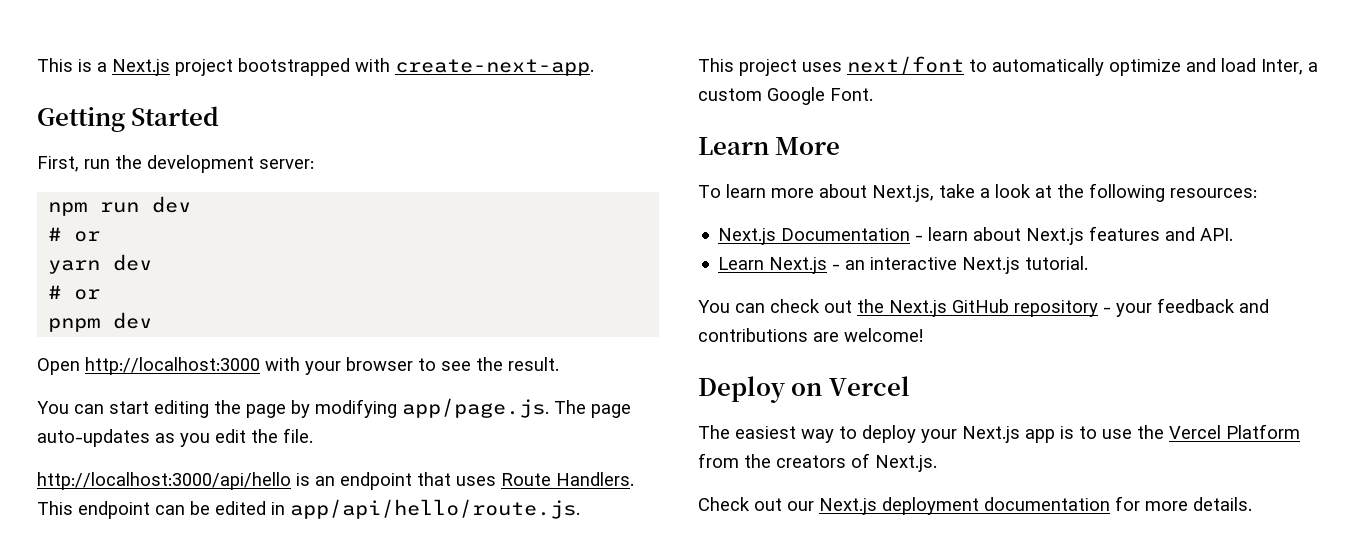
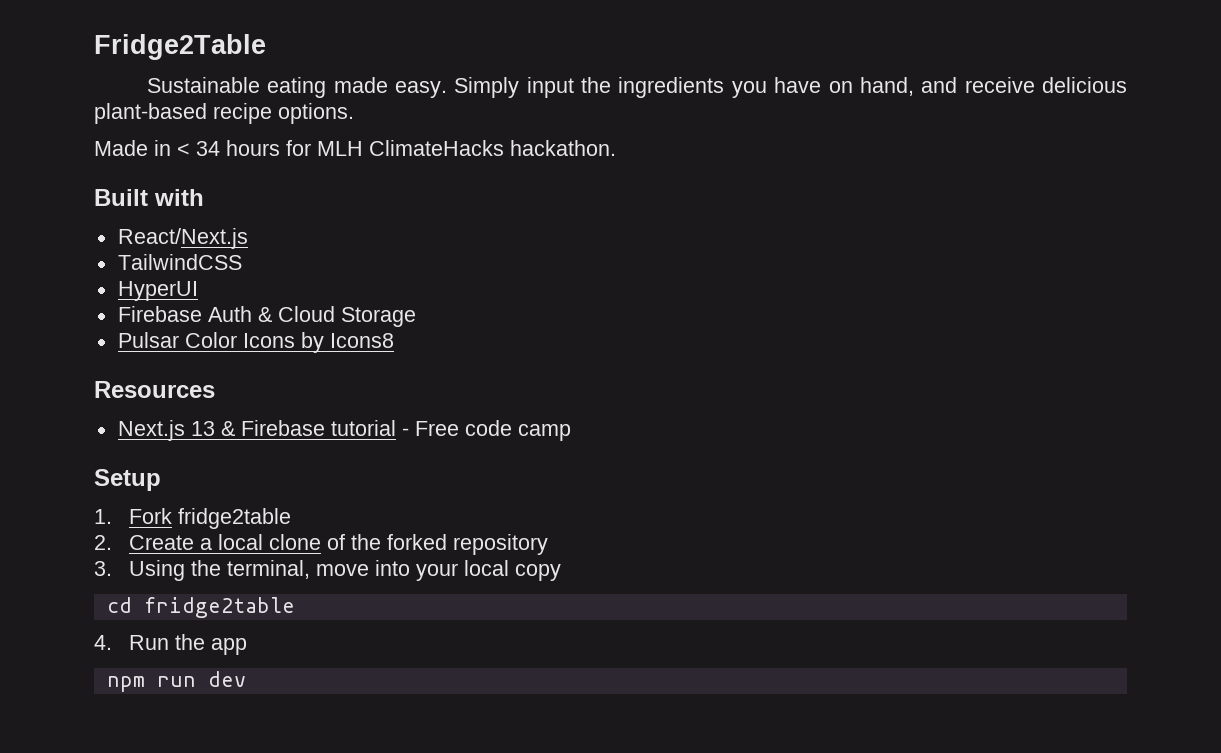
[37,58,594,76] [37,106,220,132] [37,155,314,173] [48,196,192,216] [48,227,101,242] [48,254,153,274] [48,285,101,300] [48,312,153,332] [37,357,559,375] [37,398,631,418] [37,428,313,447] [37,472,634,490] [37,499,580,519] [698,56,1318,76] [698,87,873,105] [698,137,841,155] [698,183,1257,202] [718,226,1234,245] [718,256,1089,274] [698,298,1269,317] [698,328,923,342] [698,376,910,403] [698,424,1300,443] [698,453,937,472] [698,496,1252,515] This is a Next.js project bootstrapped with create-next-app. // Getting Started // First, run the development server: // npm run dev // # or // yarn dev // # or // pnpm dev // Open http://localhost:3000 with your browser to see the result. // You can start editing the page by modifying app/page.js. The page auto-updates as you edit the file. // http://localhost:3000/api/hello is an endpoint that uses Route Handlers. This endpoint can be edited in app/api/hello/route.js. // This project uses next/font to automatically optimize and load Inter, a custom Google Font. // Learn More // To learn more about Next.js, take a look at the following resources: // Next.js Documentation - learn about Next.js features and API. // Learn Next.js - an interactive Next.js tutorial. // You can check out the Next.js GitHub repository - your feedback and contributions are welcome! // Deploy on Vercel // The easiest way to deploy your Next.js app is to use the Vercel Platform from the creators of Next.js. // Check out our Next.js deployment documentation for more details. -> [94,34,266,60] [146,77,1127,98] [94,103,354,124] [94,140,616,156] [94,189,204,206] [117,228,248,249] [117,254,242,270] [117,281,198,301] [117,306,416,327] [117,332,394,353] [94,381,215,398] [117,420,571,441] [94,469,161,491] [94,508,292,529] [94,534,549,555] [94,560,562,581] [106,597,295,618] [94,634,248,655] [106,671,246,692] Fridge2Table // Sustainable eating made easy. Simply input the ingredients you have on hand, and receive delicious plant-based recipe options. // Made in < 34 hours for MLH ClimateHacks hackathon. // Built with // React/Next.js // TailwindCSS // HyperUI // Firebase Auth & Cloud Storage // Pulsar Color Icons by Icons8 // Resources // Next.js 13 & Firebase tutorial - Free code camp // Setup // 1. Fork fridge2table // 2. Create a local clone of the forked repository // 3. Using the terminal, move into your local copy // cd fridge2table // 4. Run the app // npm run dev

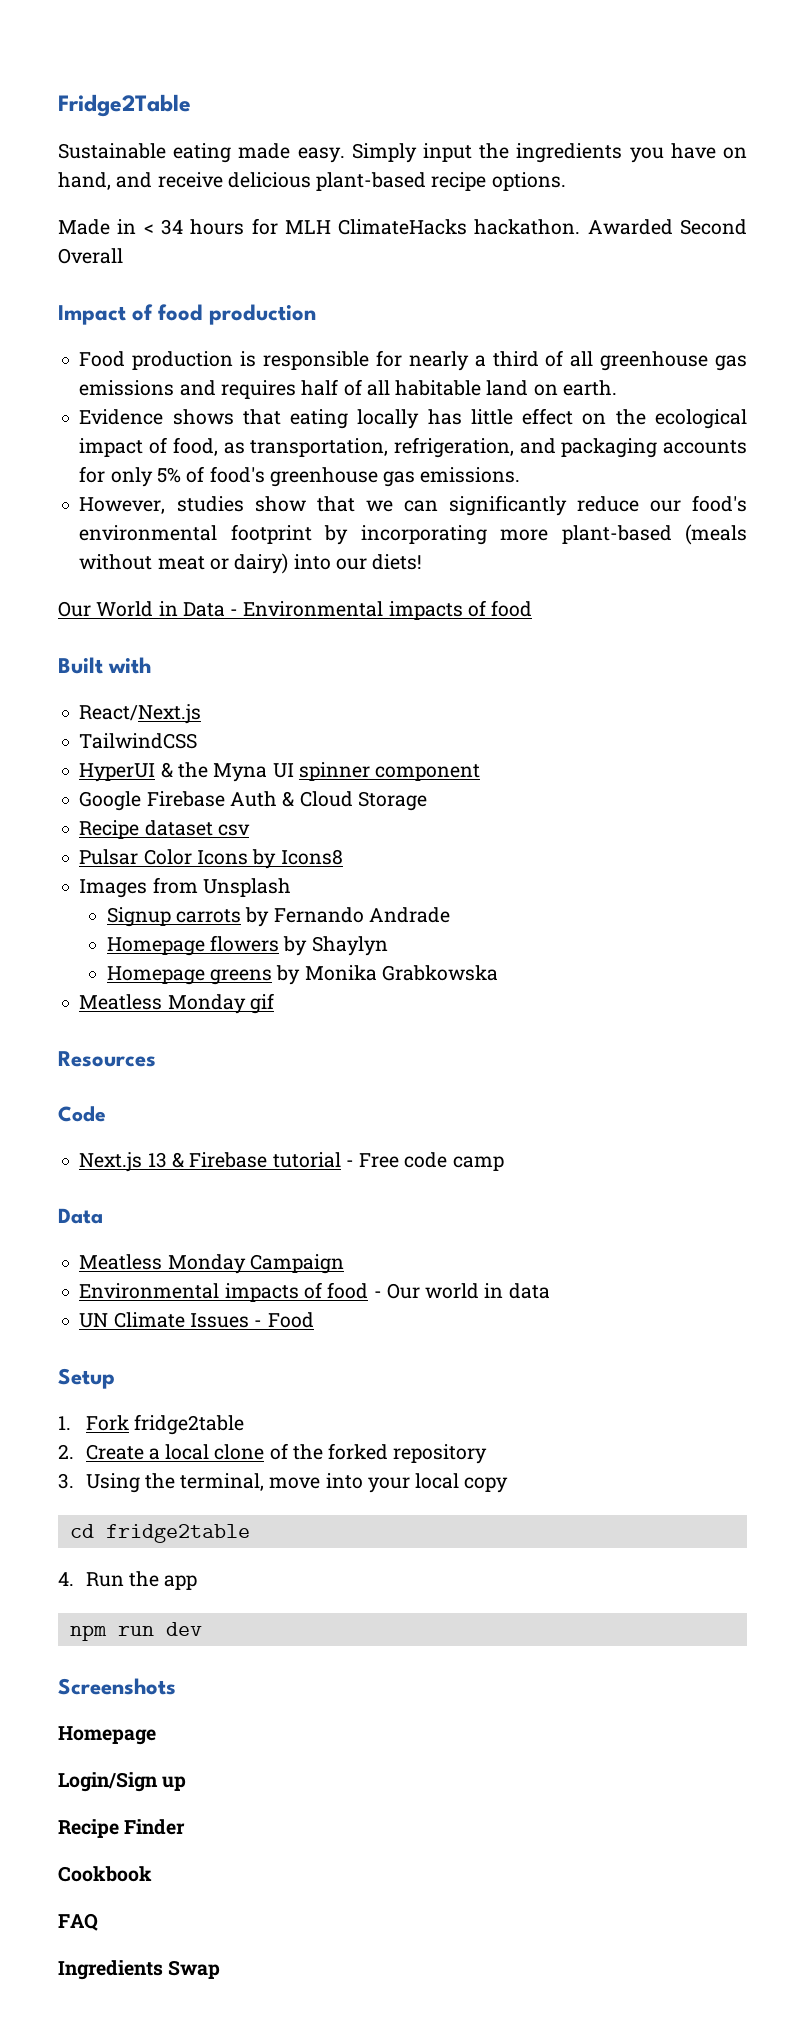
(616, 148) none -> [587,219,747,235] [58,248,123,264] [58,304,317,325] [79,350,747,371] [79,379,617,399] [79,408,747,429] [79,437,747,458] [79,466,521,487] [79,495,748,516] [79,524,747,545] [79,553,423,574] [58,600,533,620] Awarded Second Overall // Impact of food production // Food production is responsible for nearly a third of all greenhouse gas emissions and requires half of all habitable land on earth. // Evidence shows that eating locally has little effect on the ecological impact of food, as transportation, refrigeration, and packaging accounts for only 5% of food's greenhouse gas emissions. // However, studies show that we can significantly reduce our food's environmental footprint by incorporating more plant-based (meals without meat or dairy) into our diets! // Our World in Data - Environmental impacts of food
(198, 291) // -> [160,762,481,782] [79,791,142,811] & the Myna UI spinner component // Google
(416, 317) none -> [79,820,250,839] // Recipe dataset csv
(394, 340) none -> [79,877,291,898] [106,907,451,927] [106,935,388,956] [106,965,499,985] [79,993,274,1014] // Images from Unsplash // Signup carrots by Fernando Andrade // Homepage flowers by Shaylyn // Homepage greens by Monika Grabkowska // Meatless Monday gif
(215, 389) none -> [58,1106,106,1122] // Code
(571, 432) none -> [58,1208,103,1224] [79,1254,344,1274] [79,1282,550,1302] [79,1312,314,1328] // Data // Meatless Monday Campaign // Environmental impacts of food - Our world in data // UN Climate Issues - Food
(246, 679) none -> [58,1678,176,1695] [58,1726,156,1745] [58,1772,187,1792] [58,1819,186,1838] [58,1866,152,1882] [58,1913,98,1931] [58,1960,221,1980] // Screenshots // Homepage // Login/Sign up // Recipe Finder // Cookbook // FAQ // Ingredients Swap

